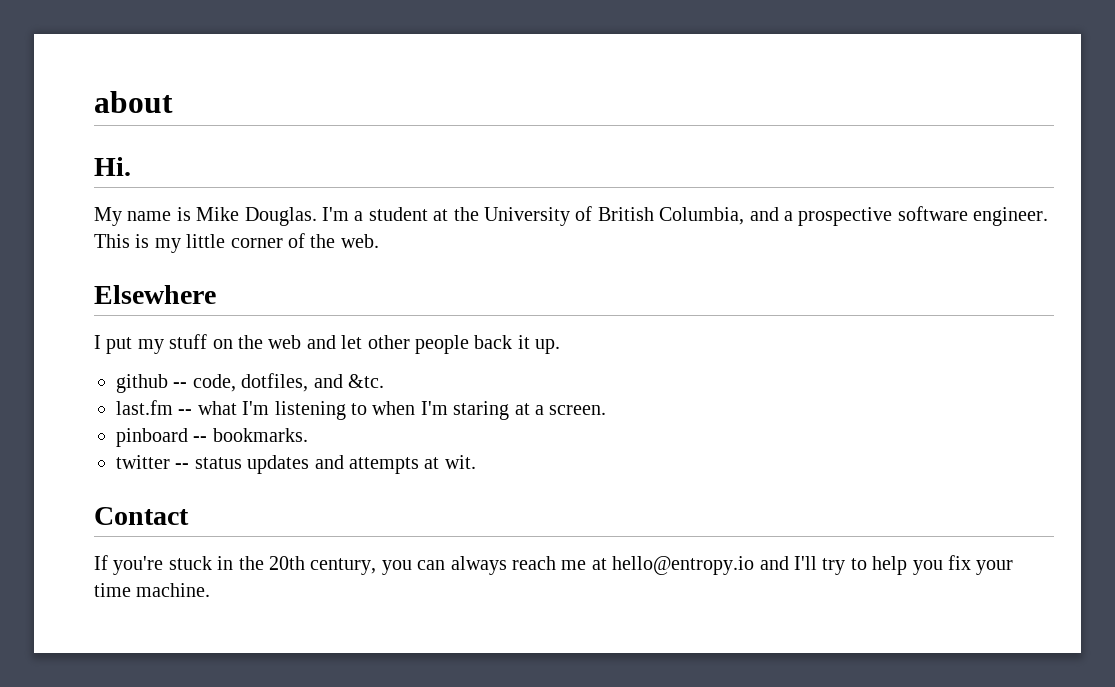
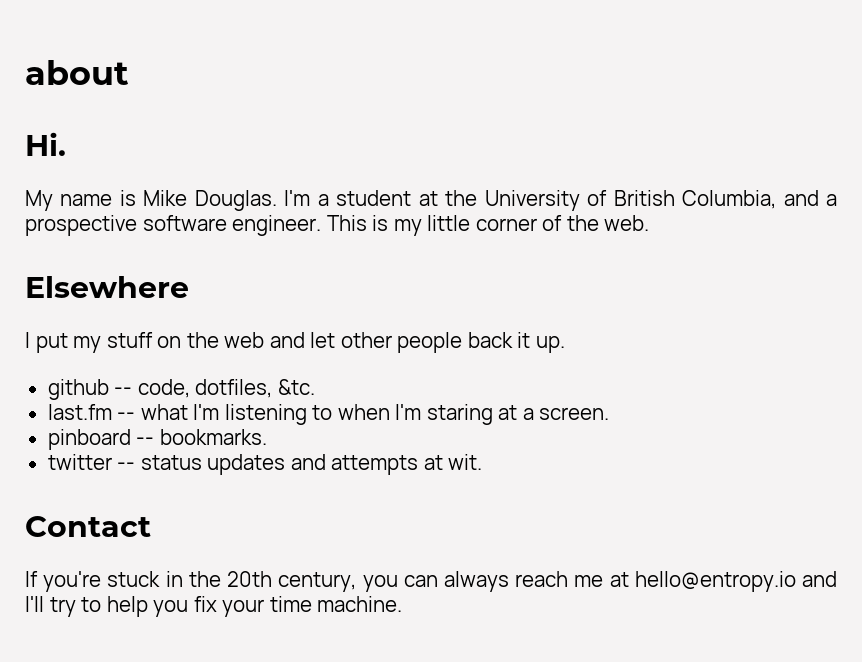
[313,374,343,388] and -> (273, 388) none

